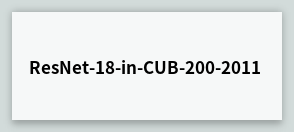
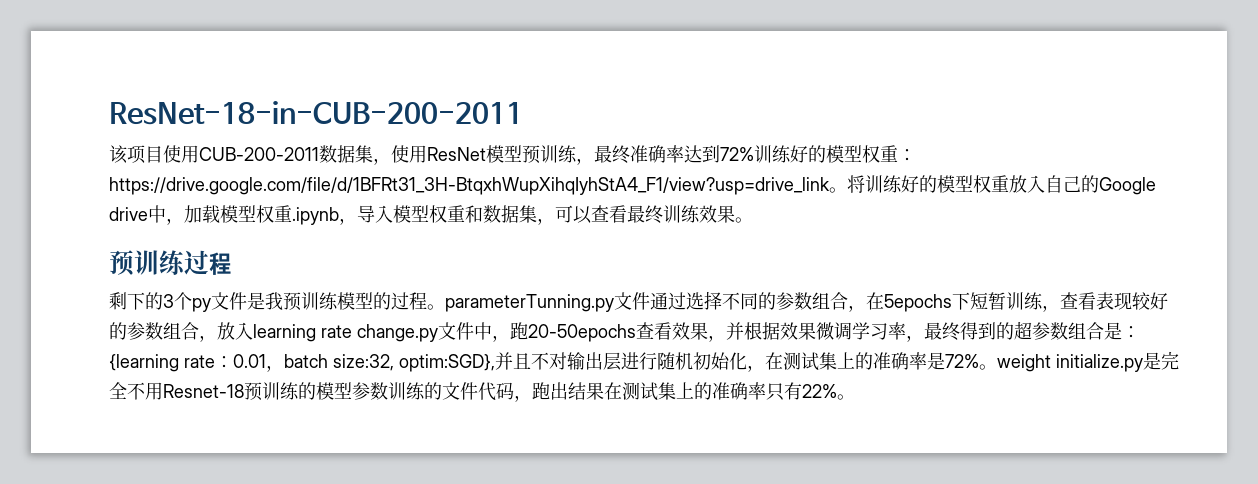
(261, 67) none -> [109,145,916,165] [109,175,1156,195] [109,205,753,225] [109,250,231,276] [109,291,1168,312] [109,321,1140,342] [109,351,1179,372] [109,382,855,402] // 该项目使用CUB-200-2011数据集，使用ResNet模型预训练，最终准确率达到72%训练好的模型权重：https://drive.google.com/file/d/1BFRt31_3H-BtqxhWupXihqIyhStA4_F1/view?usp=drive_link。将训练好的模型权重放入自己的Google drive中，加载模型权重.ipynb，导入模型权重和数据集，可以查看最终训练效果。 // 预训练过程 // 剩下的3个py文件是我预训练模型的过程。parameterTunning.py文件通过选择不同的参数组合，在5epochs下短暂训练，查看表现较好的参数组合，放入learning rate change.py文件中，跑20-50epochs查看效果，并根据效果微调学习率，最终得到的超参数组合是：{learning rate：0.01，batch size:32, optim:SGD},并且不对输出层进行随机初始化，在测试集上的准确率是72%。weight initialize.py是完全不用Resnet-18预训练的模型参数训练的文件代码，跑出结果在测试集上的准确率只有22%。

